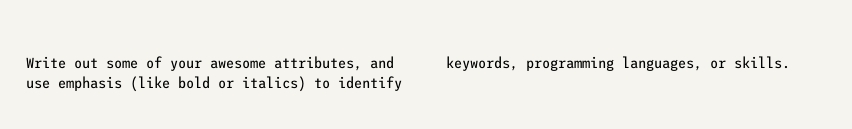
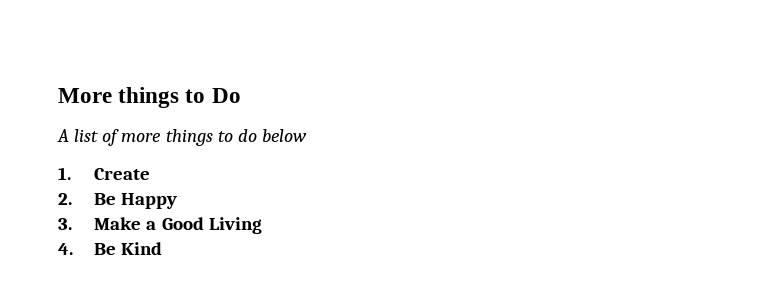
[26,56,394,71] [26,76,402,92] [446,56,790,71] Write out some of your awesome attributes, and use emphasis (like bold or italics) to identify keywords, programming languages, or skills. -> [58,87,241,108] [57,129,307,146] [58,167,151,180] [58,193,178,209] [58,217,262,234] [58,242,163,255] More things to Do // A list of more things to do below // 1. Create // 2. Be Happy // 3. Make a Good Living // 4. Be Kind

